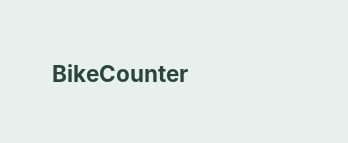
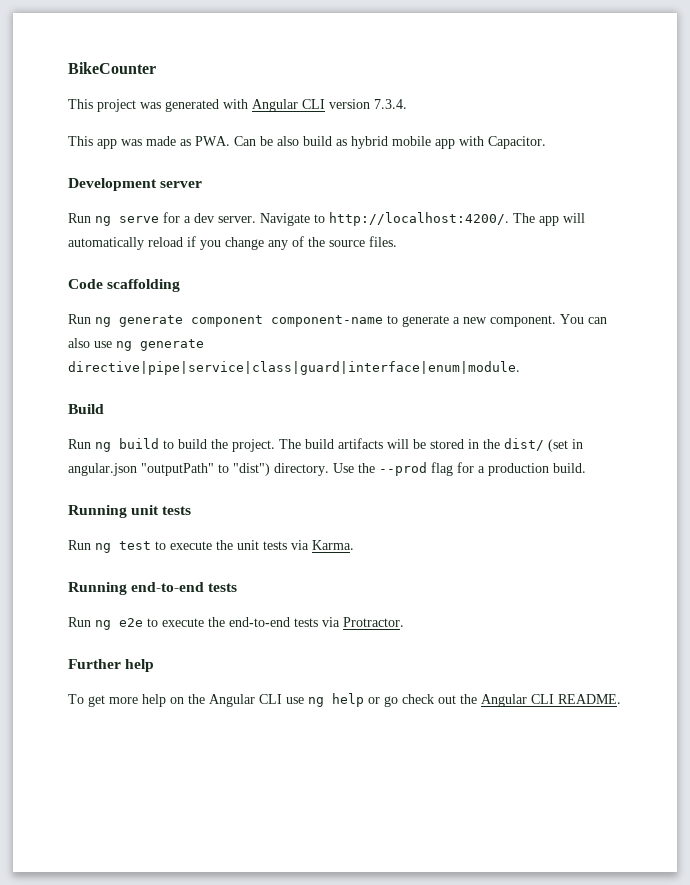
(188, 73) none -> [68,99,407,112] [68,136,546,149] [68,178,203,191] [68,212,585,226] [68,236,397,250] [68,279,181,292] [68,314,607,327] [68,338,204,351] [68,361,520,375] [68,404,104,414] [68,438,583,452] [68,462,586,476] [68,505,192,518] [68,540,354,553] [68,582,238,595] [68,617,404,630] [68,659,155,672] [68,693,621,707] // This project was generated with Angular CLI version 7.3.4. // This app was made as PWA. Can be also build as hybrid mobile app with Capacitor. // Development server // Run ng serve for a dev server. Navigate to http://localhost:4200/. The app will automatically reload if you change any of the source files. // Code scaffolding // Run ng generate component component-name to generate a new component. You can also use ng generate directive|pipe|service|class|guard|interface|enum|module. // Build // Run ng build to build the project. The build artifacts will be stored in the dist/ (set in angular.json "outputPath" to "dist") directory. Use the --prod flag for a production build. // Running unit tests // Run ng test to execute the unit tests via Karma. // Running end-to-end tests // Run ng e2e to execute the end-to-end tests via Protractor. // Further help // To get more help on the Angular CLI use ng help or go check out the Angular CLI README.

